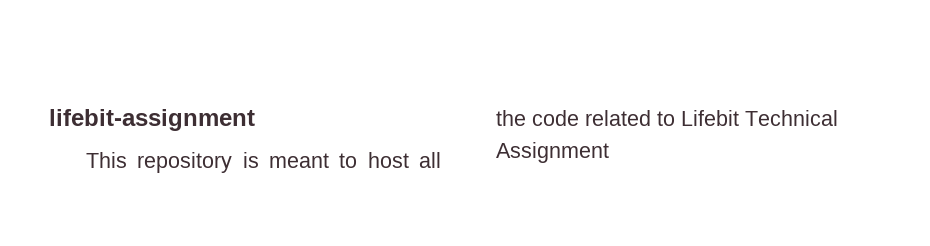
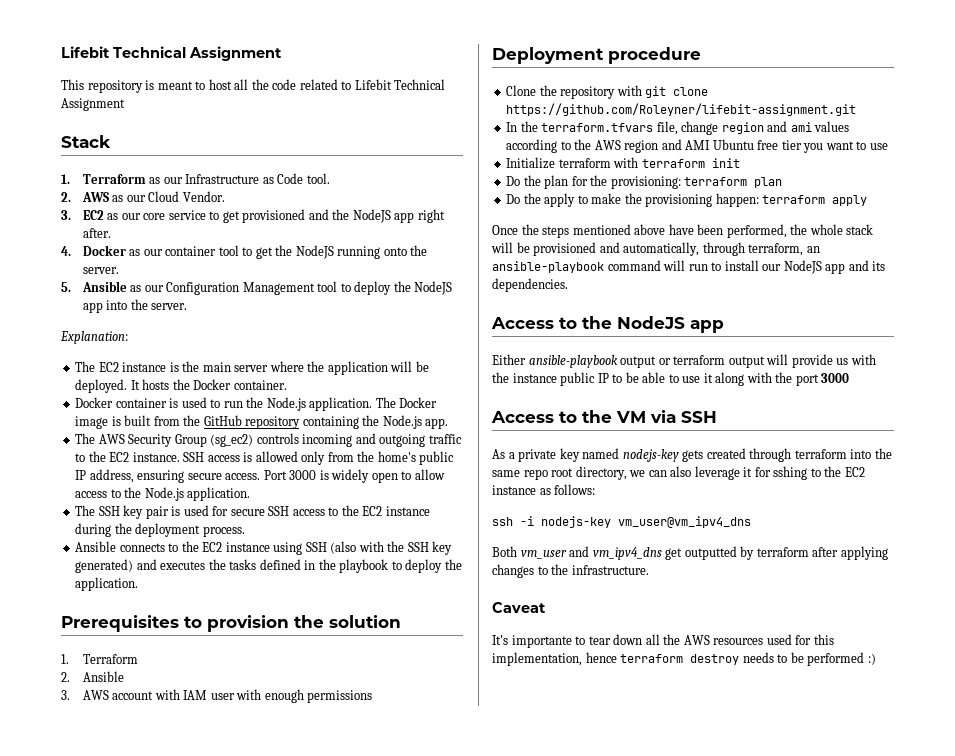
[49,109,255,131] lifebit-assignment -> [61,46,282,61] Lifebit Technical Assignment
(609, 152) none -> [61,135,111,148] [61,173,330,184] [61,191,225,202] [61,209,445,223] [82,228,111,238] [61,245,428,259] [82,267,119,274] [61,281,453,295] [82,299,188,313] [60,331,128,344] [75,361,429,375] [75,379,287,393] [75,397,438,411] [75,415,449,429] [75,433,462,447] [75,451,455,465] [75,469,445,483] [75,487,251,501] [75,505,430,519] [75,523,245,537] [75,541,453,555] [75,559,462,573] [75,577,139,591] [61,615,401,632] [61,654,138,664] [61,671,124,682] [61,689,373,703] [492,47,701,64] [506,85,709,99] [506,103,857,116] [506,121,850,135] [506,139,888,153] [506,157,740,169] [506,175,783,189] [506,193,868,207] [492,224,874,238] [491,242,820,256] [492,260,886,274] [492,278,568,292] [491,316,724,333] [492,354,876,368] [492,372,850,386] [491,410,717,423] [492,448,892,462] [492,466,865,480] [492,484,596,495] [492,516,751,528] [492,546,888,560] [492,564,649,578] [492,602,546,613] [492,634,834,648] [492,652,876,666] // Stack // 1. Terraform as our Infrastructure as Code tool. // 2. AWS as our Cloud Vendor. // 3. EC2 as our core service to get provisioned and the NodeJS app right after. // 4. Docker as our container tool to get the NodeJS running onto the server. // 5. Ansible as our Configuration Management tool to deploy the NodeJS app into the server. // Explanation: // The EC2 instance is the main server where the application will be deployed. It hosts the Docker container. // Docker container is used to run the Node.js application. The Docker image is built from the GitHub repository containing the Node.js app. // The AWS Security Group (sg_ec2) controls incoming and outgoing traffic to the EC2 instance. SSH access is allowed only from the home's public IP address, ensuring secure access. Port 3000 is widely open to allow access to the Node.js application. // The SSH key pair is used for secure SSH access to the EC2 instance during the deployment process. // Ansible connects to the EC2 instance using SSH (also with the SSH key generated) and executes the tasks defined in the playbook to deploy the application. // Prerequisites to provision the solution // 1. Terraform // 2. Ansible // 3. AWS account with IAM user with enough permissions // Deployment procedure // Clone the repository with git clone https://github.com/Roleyner/lifebit-assignment.git // In the terraform.tfvars file, change region and ami values according to the AWS region and AMI Ubuntu free tier you want to use // Initialize terraform with terraform init // Do the plan for the provisioning: terraform plan // Do the apply to make the provisioning happen: terraform apply // Once the steps mentioned above have been performed, the whole stack will be provisioned and automatically, through terraform, an ansible-playbook command will run to install our NodeJS app and its dependencies. // Access to the NodeJS app // Either ansible-playbook output or terraform output will provide us with the instance public IP to be able to use it along with the port 3000 // Access to the VM via SSH // As a private key named nodejs-key gets created through terraform into the same repo root directory, we can also leverage it for sshing to the EC2 instance as follows: // ssh -i nodejs-key vm_user@vm_ipv4_dns // Both vm_user and vm_ipv4_dns get outputted by terraform after applying changes to the infrastructure. // Caveat // It's importante to tear down all the AWS resources used for this implementation, hence terraform destroy needs to be performed :)

